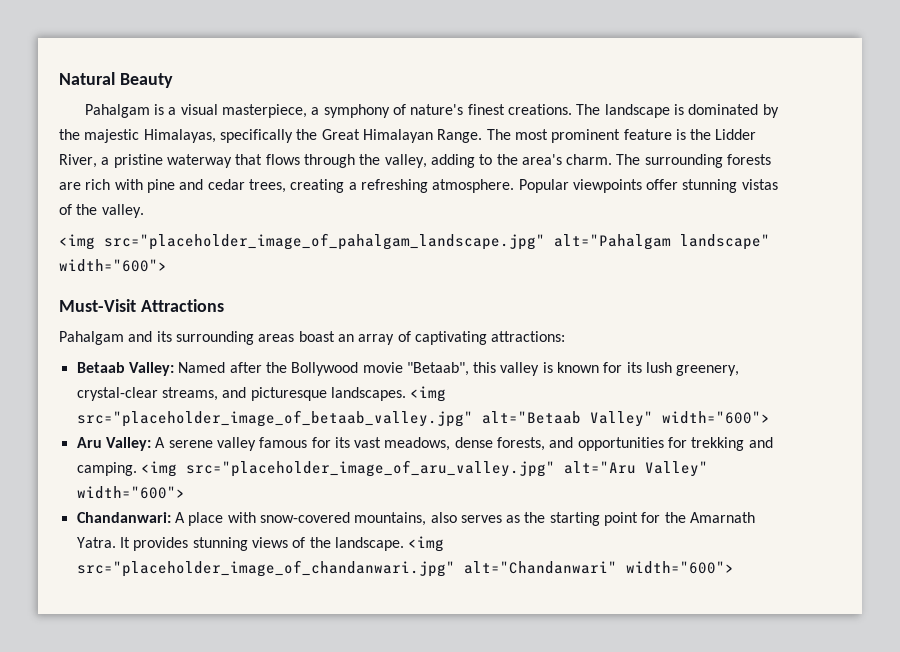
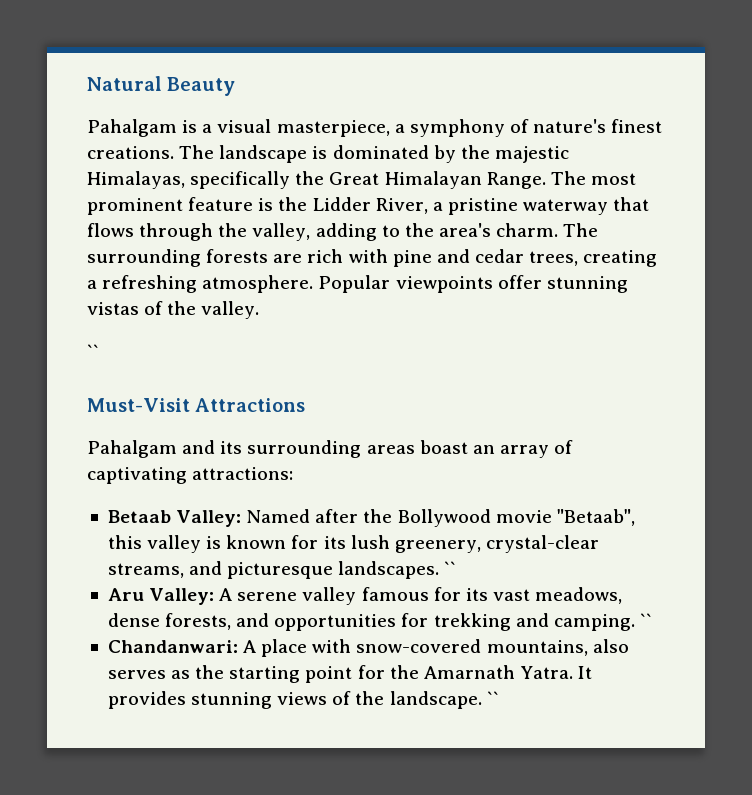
[59,233,770,250] [59,259,167,272] <img src="placeholder_image_of_pahalgam_landscape.jpg" alt="Pahalgam landscape" width="600"> -> [87,344,99,358] ``
[410,386,447,402] [76,410,770,427] <img src="placeholder_image_of_betaab_valley.jpg" alt="Betaab Valley" width="600"> -> [444,561,457,575] ``
[140,460,708,477] [76,486,185,499] <img src="placeholder_image_of_aru_valley.jpg" alt="Aru Valley" width="600"> -> [639,613,652,627] ``
[408,536,445,552] [76,560,734,577] <img src="placeholder_image_of_chandanwari.jpg" alt="Chandanwari" width="600"> -> [486,691,499,705] ``

